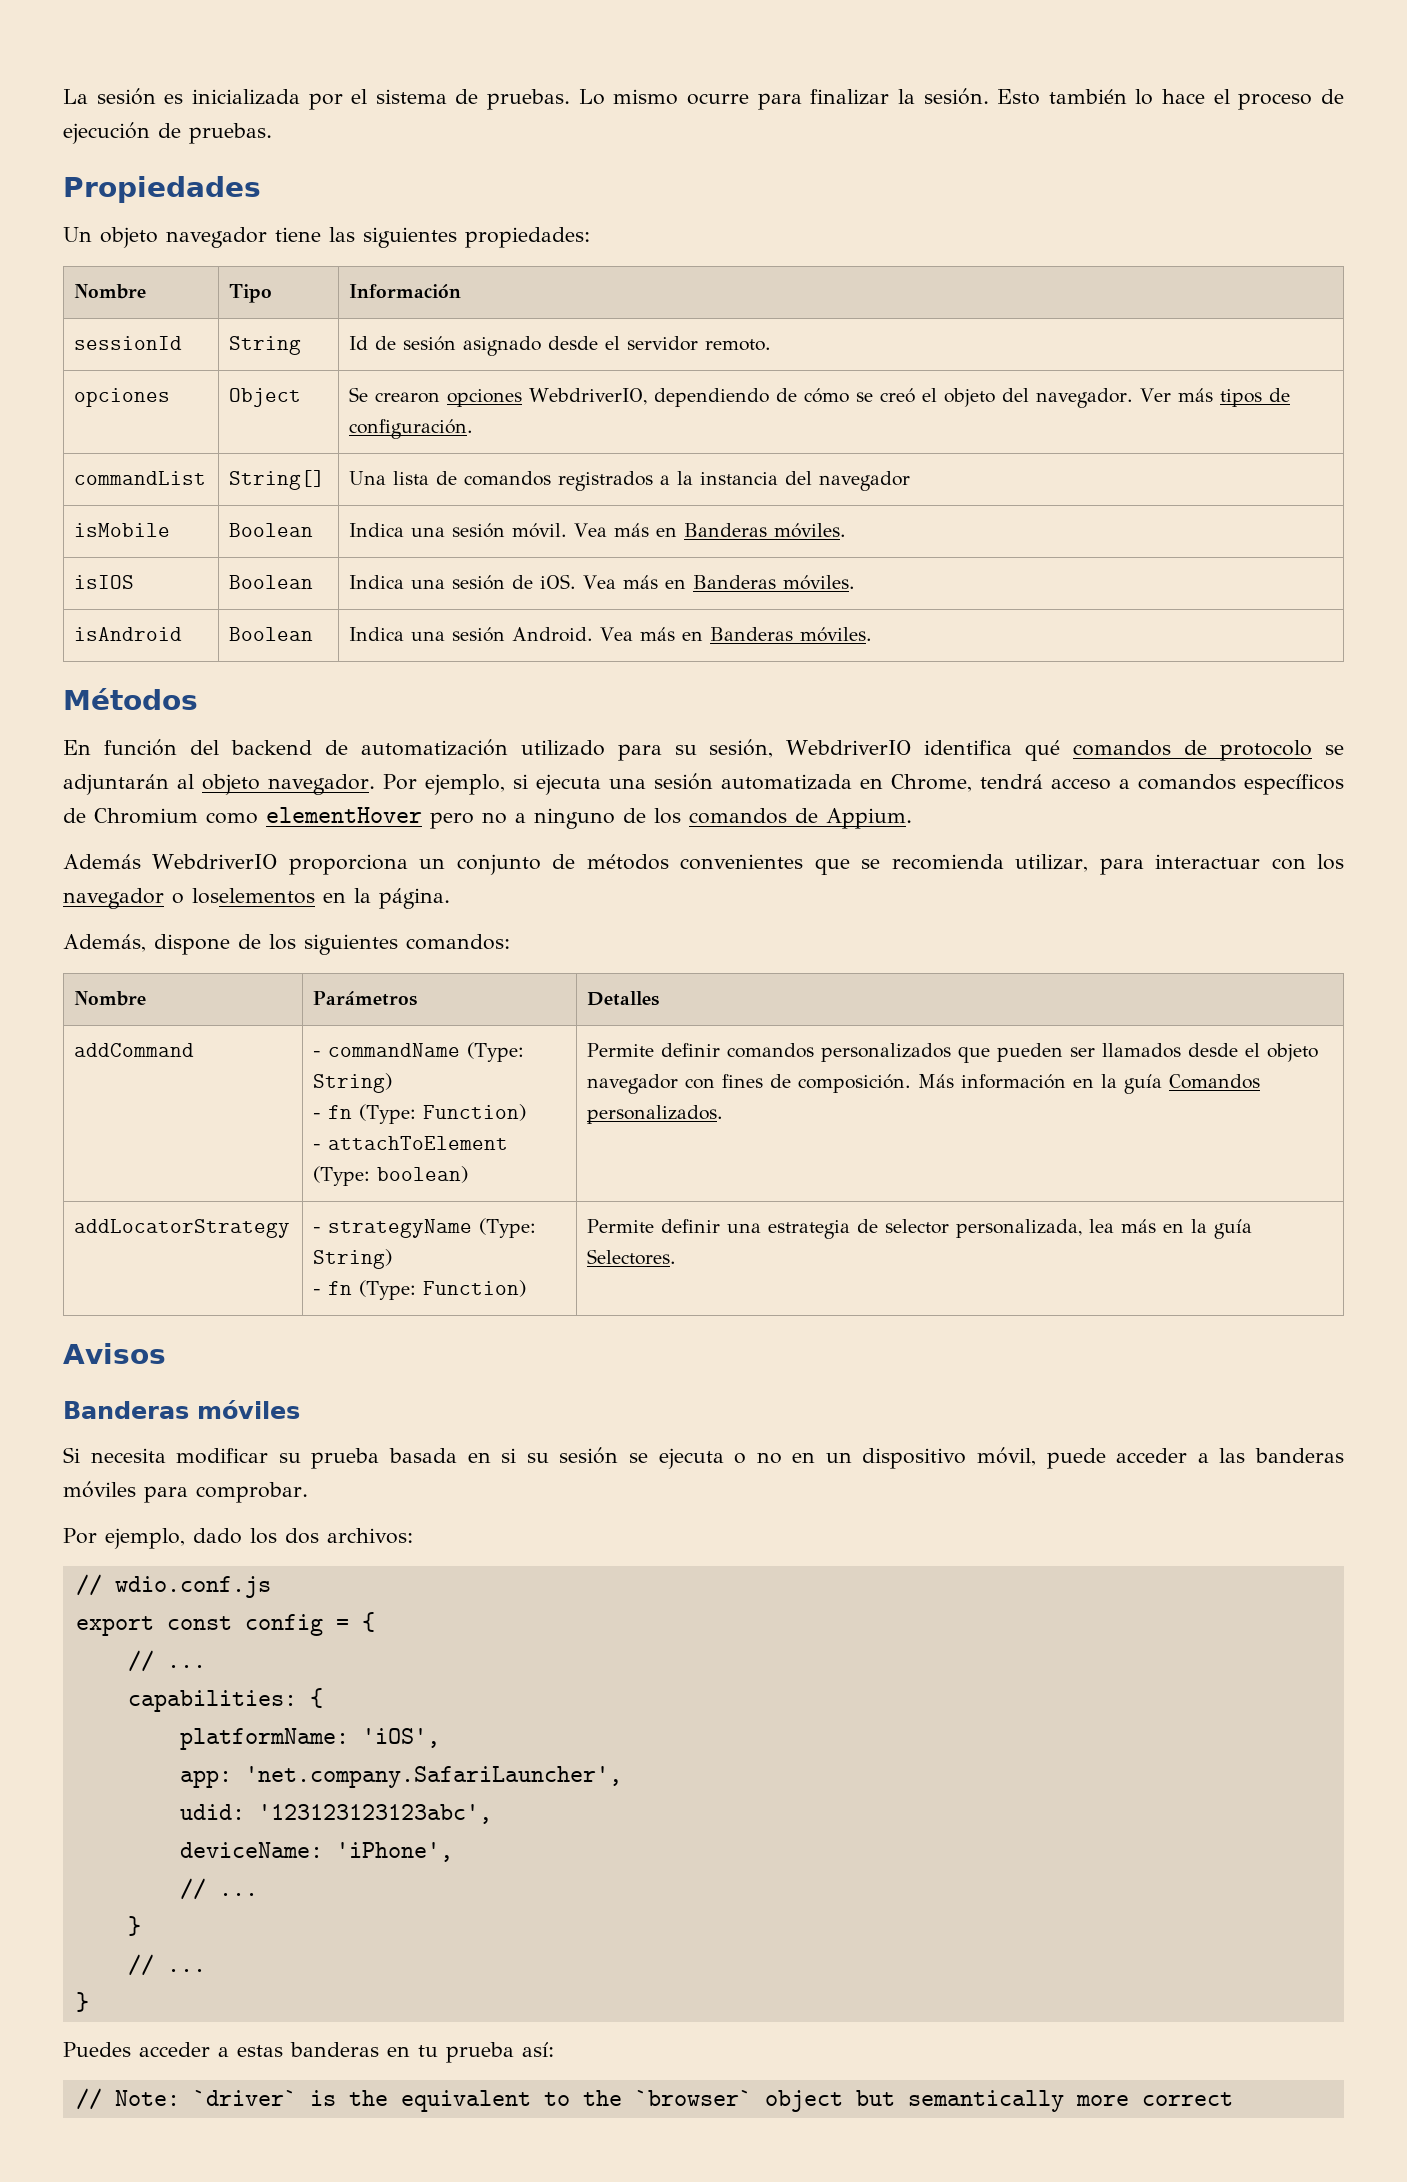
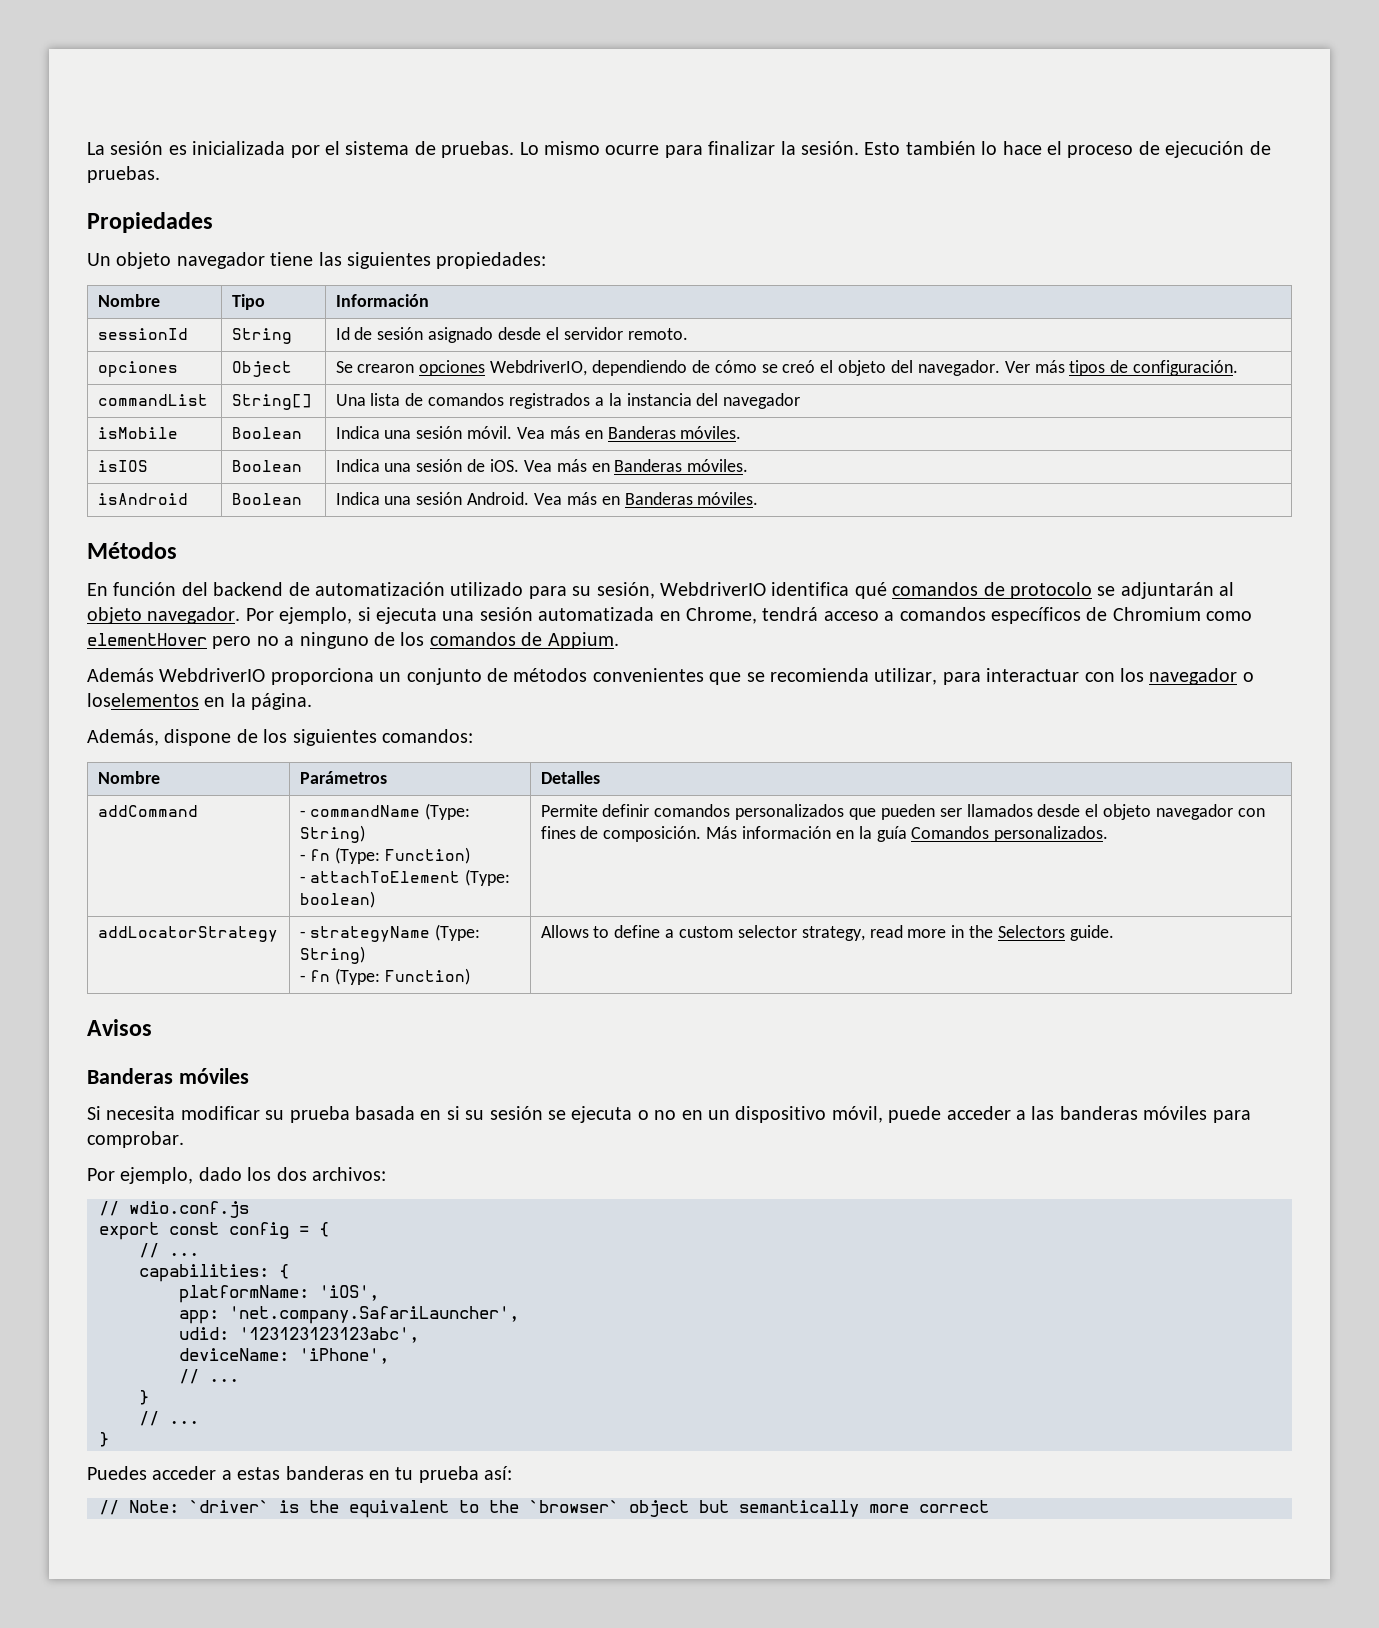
[587,1219,1253,1239] [587,1249,677,1265] Permite definir una estrategia de selector personalizada, lea más en la guía Selectores. -> [540,925,1114,941] Allows to define a custom selector strategy, read more in the Selectors guide.

